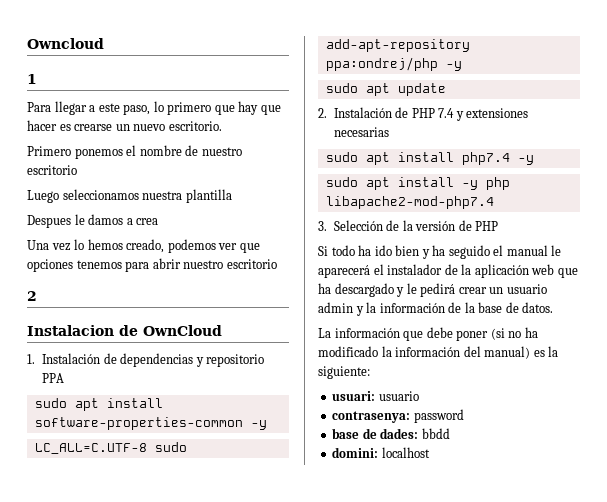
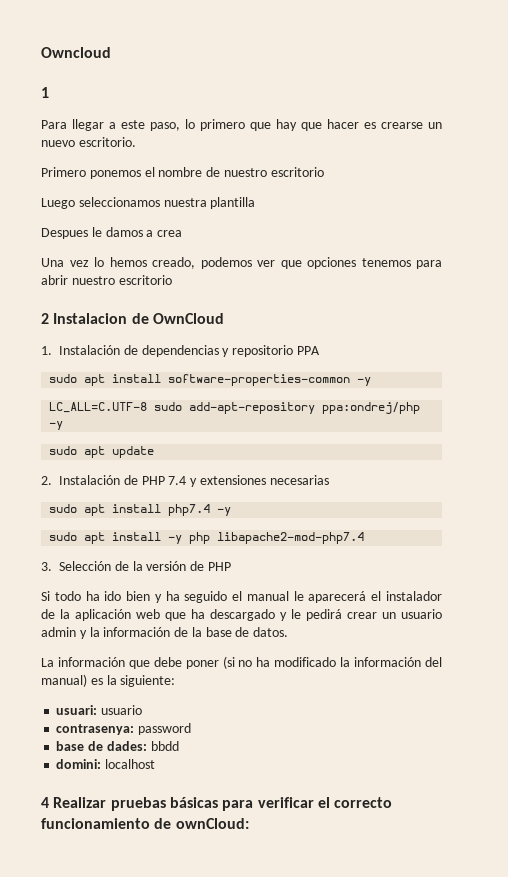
(37, 296) // -> (49, 318) none
(430, 452) none -> [41,797,393,811] [41,818,249,829] // 4 Realizar pruebas básicas para verificar el correcto funcionamiento de ownCloud:

